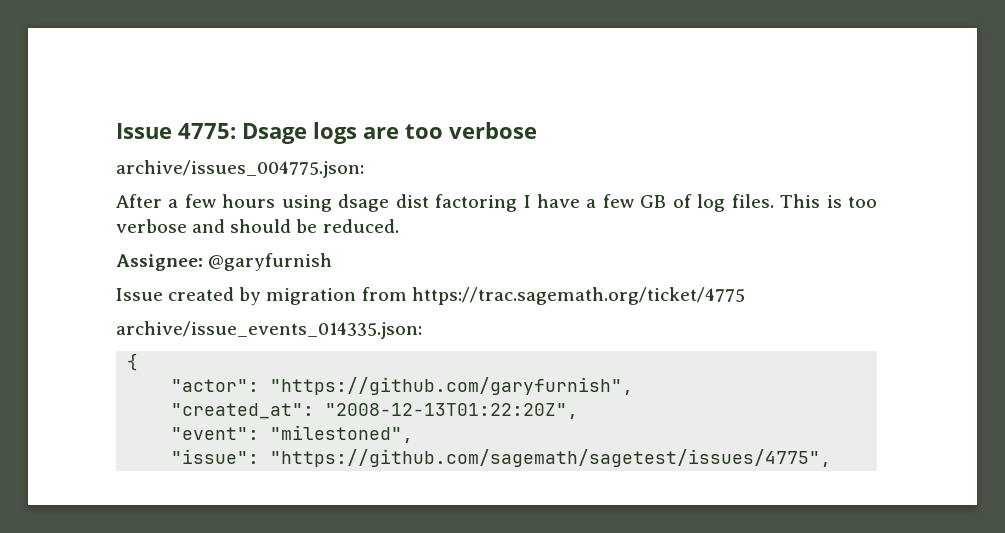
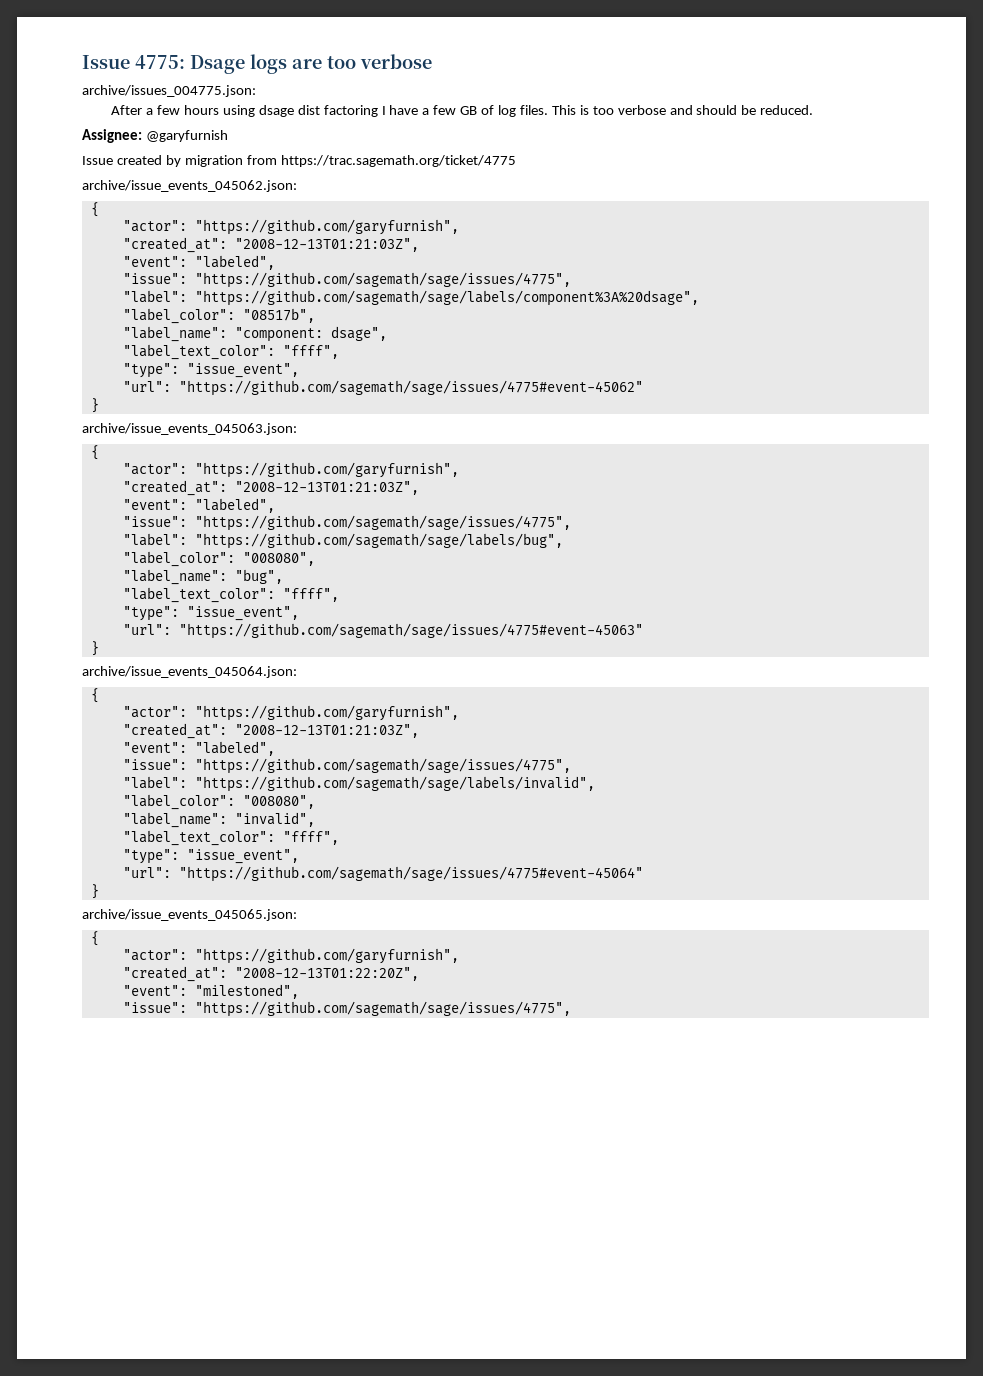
[116,321,422,339] archive/issue_events_014335.json: -> [82,180,297,192] [90,202,99,217] [122,219,459,235] [122,237,419,253] [122,255,275,270] [122,272,571,288] [122,290,699,306] [122,308,315,324] [122,326,387,342] [122,344,339,360] [122,363,299,378] [122,380,643,396] [90,398,99,413] [82,423,297,435] [90,445,99,460] [122,462,459,478] [122,480,419,496] [122,498,275,513] [122,515,571,531] [122,533,563,549] [122,551,315,567] [122,569,283,585] [122,587,339,603] [122,606,299,621] [122,623,643,639] [90,641,99,656] [82,666,297,678] [90,688,99,703] [122,705,459,721] [122,723,419,739] [122,741,275,756] [122,758,571,774] [122,776,595,792] [122,794,315,810] [122,812,315,828] [122,830,339,846] [122,849,299,864] [122,866,643,882] [90,884,99,899] [82,909,297,921] archive/issue_events_045062.json: // { // "actor": "https://github.com/garyfurnish", // "created_at": "2008-12-13T01:21:03Z", // "event": "labeled", // "issue": "https://github.com/sagemath/sage/issues/4775", // "label": "https://github.com/sagemath/sage/labels/component%3A%20dsage", // "label_color": "08517b", // "label_name": "component: dsage", // "label_text_color": "ffff", // "type": "issue_event", // "url": "https://github.com/sagemath/sage/issues/4775#event-45062" // } // archive/issue_events_045063.json: // { // "actor": "https://github.com/garyfurnish", // "created_at": "2008-12-13T01:21:03Z", // "event": "labeled", // "issue": "https://github.com/sagemath/sage/issues/4775", // "label": "https://github.com/sagemath/sage/labels/bug", // "label_color": "008080", // "label_name": "bug", // "label_text_color": "ffff", // "type": "issue_event", // "url": "https://github.com/sagemath/sage/issues/4775#event-45063" // } // archive/issue_events_045064.json: // { // "actor": "https://github.com/garyfurnish", // "created_at": "2008-12-13T01:21:03Z", // "event": "labeled", // "issue": "https://github.com/sagemath/sage/issues/4775", // "label": "https://github.com/sagemath/sage/labels/invalid", // "label_color": "008080", // "label_name": "invalid", // "label_text_color": "ffff", // "type": "issue_event", // "url": "https://github.com/sagemath/sage/issues/4775#event-45064" // } // archive/issue_events_045065.json:
[270,449,832,467] "https://github.com/sagemath/sagetest/issues/4775", -> [194,1001,571,1017] "https://github.com/sagemath/sage/issues/4775",

